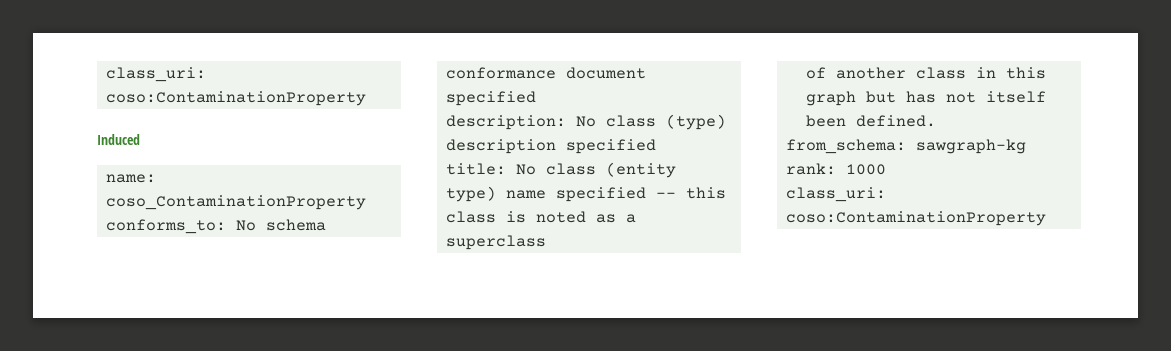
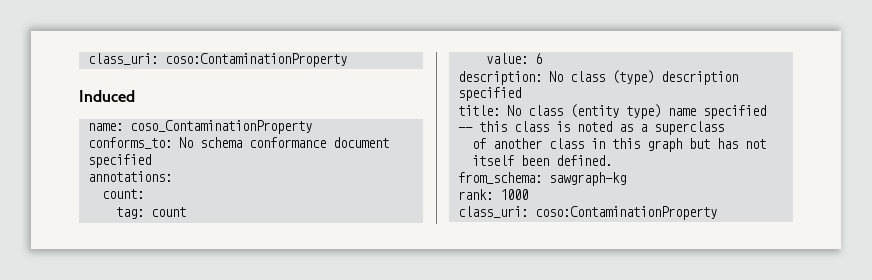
(537, 98) none -> [87,171,172,182] [101,189,144,199] [115,207,186,219] [485,53,542,64] // annotations: // count: // tag: count // value: 6

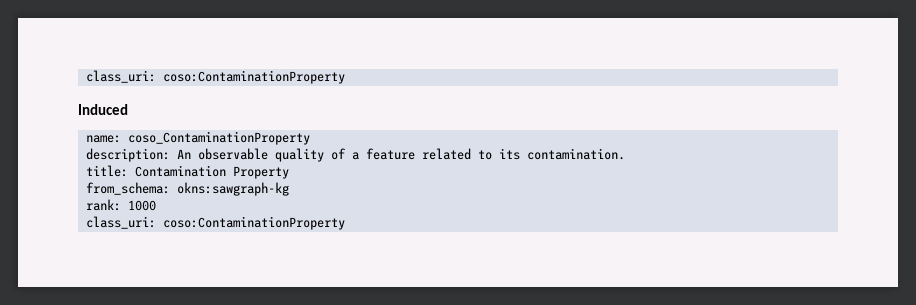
[87,137,389,149] [87,154,151,168] [87,171,172,182] [101,189,144,199] [115,207,186,219] [485,53,542,64] [457,70,738,85] [457,87,521,101] [457,104,766,119] [457,121,724,135] [471,138,766,152] [471,155,612,166] conforms_to: No schema conformance document specified // annotations: // count: // tag: count // value: 6 // description: No class (type) description specified // title: No class (entity type) name specified -- this class is noted as a superclass // of another class in this graph but has not itself been defined. -> [85,148,625,162] [85,165,289,179] description: An observable quality of a feature related to its contamination. // title: Contamination Property
[548,172,626,186] sawgraph-kg -> [176,182,289,196] okns:sawgraph-kg

